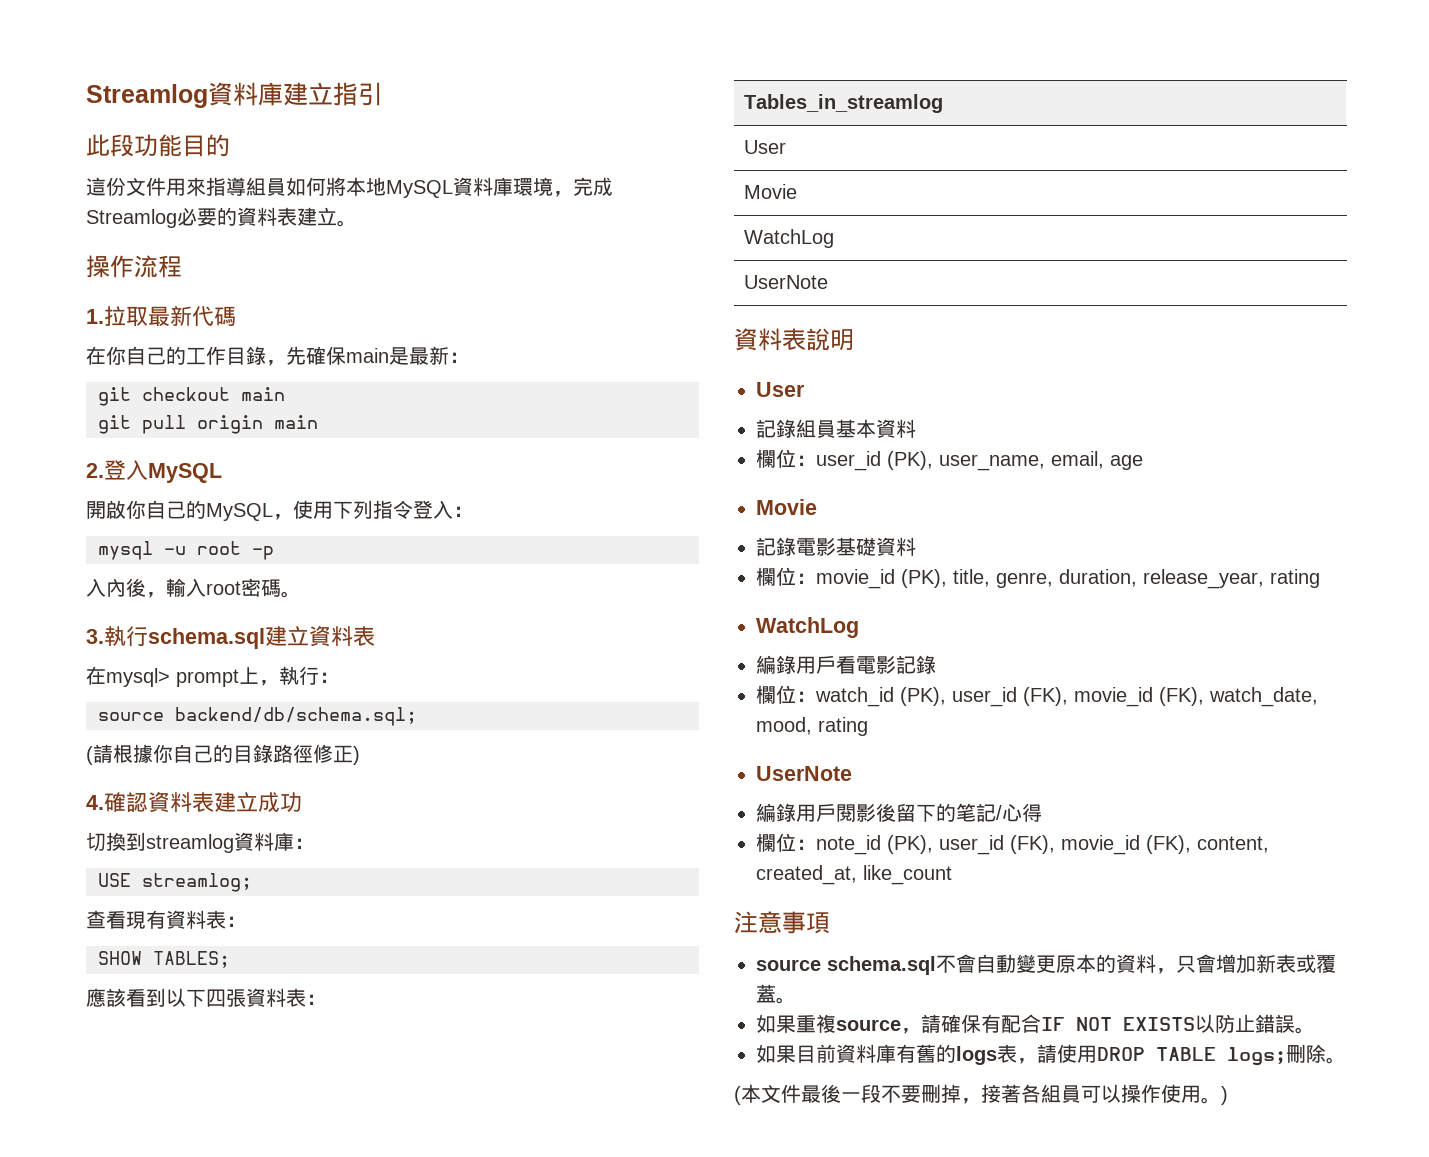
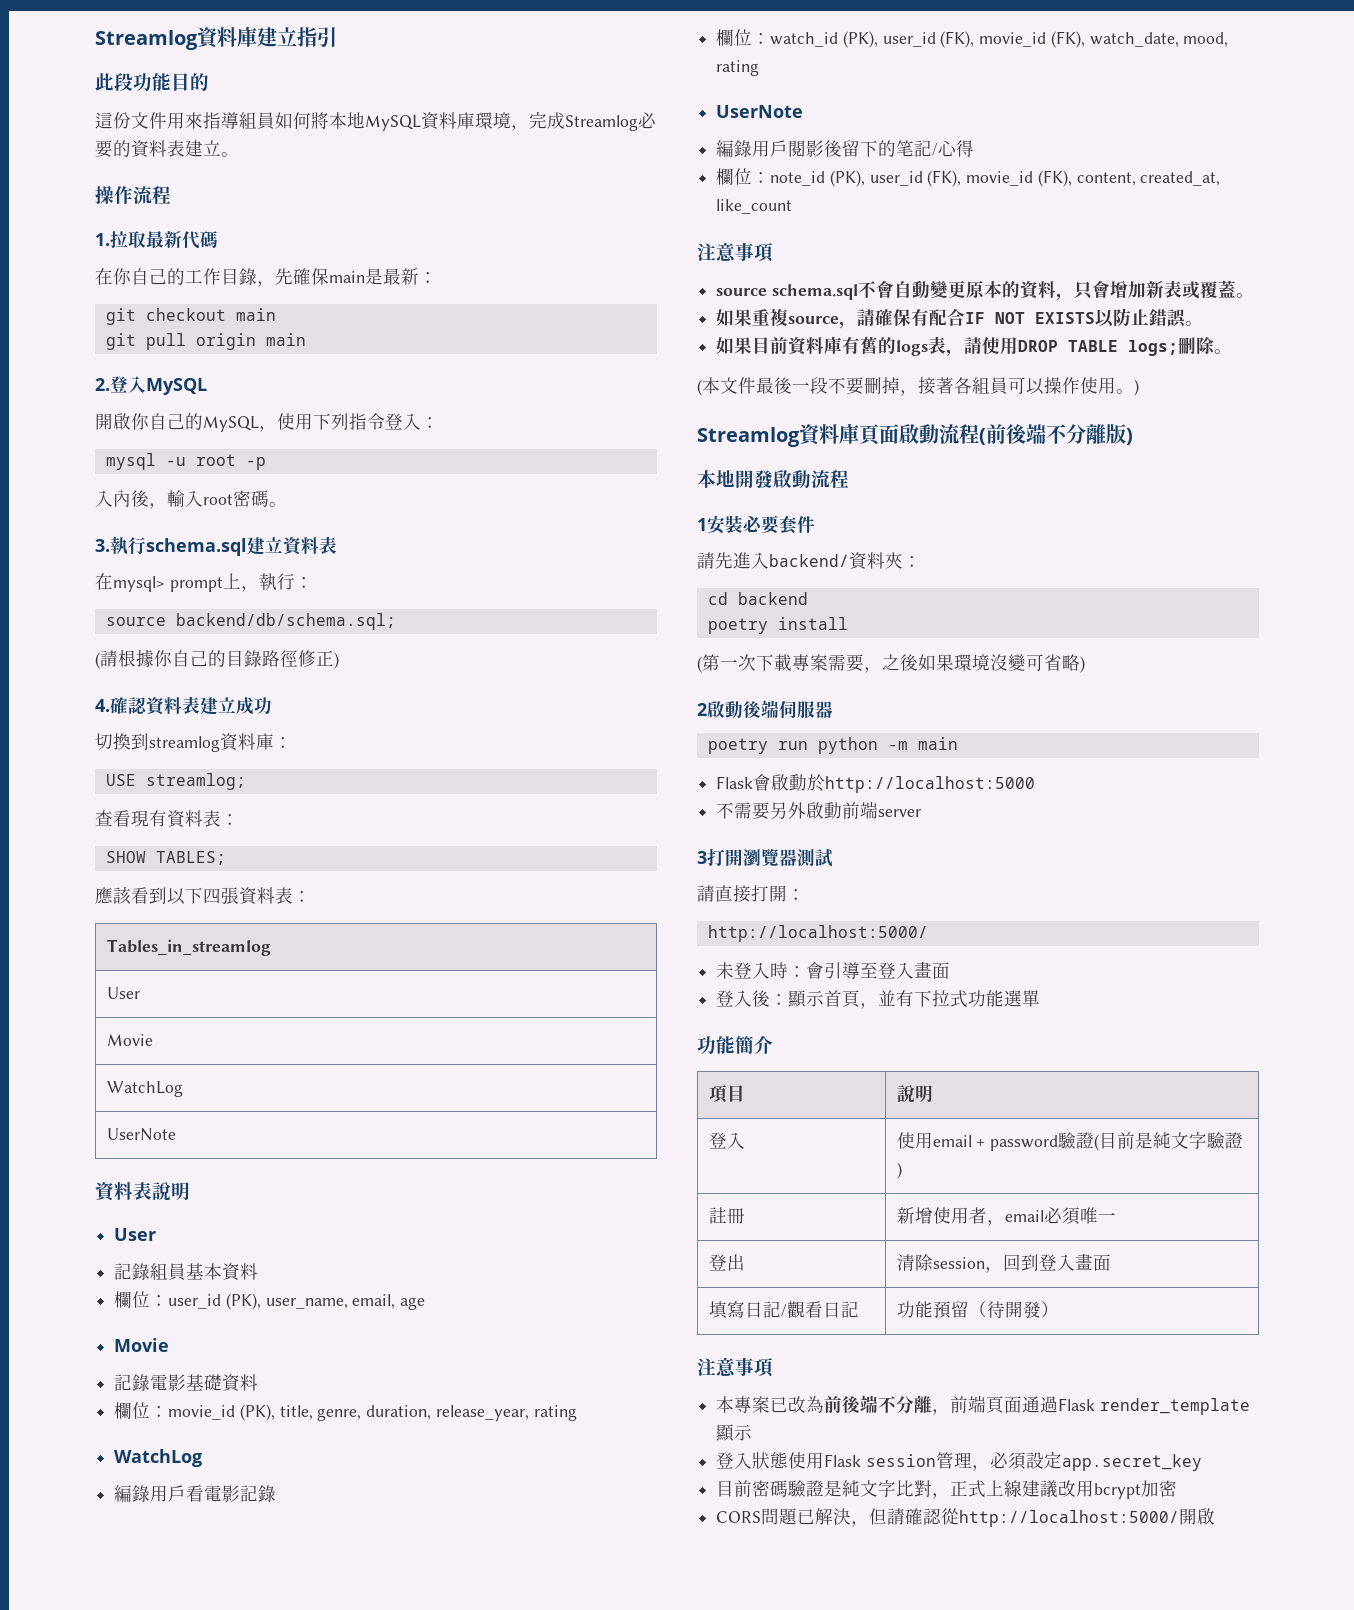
(1228, 1095) none -> [697,423,1133,447] [697,470,849,489] [697,515,815,534] [697,552,921,570] [707,592,808,605] [707,617,848,634] [697,654,1085,673] [697,700,833,719] [707,737,958,754] [716,774,1036,793] [716,801,922,820] [697,848,833,867] [697,885,805,903] [707,925,928,942] [716,961,951,979] [716,990,1041,1009] [697,1036,773,1054] [708,1085,745,1103] [896,1084,933,1103] [708,1132,745,1149] [896,1131,1243,1151] [896,1162,902,1179] [708,1207,745,1224] [896,1207,1116,1226] [708,1254,745,1271] [896,1253,1111,1273] [708,1300,859,1319] [896,1301,1059,1319] [697,1357,773,1377] [716,1395,1250,1415] [715,1424,753,1442] [716,1451,1202,1471] [716,1479,1178,1499] [716,1508,1216,1527] // Streamlog資料庫頁面啟動流程(前後端不分離版) // 本地開發啟動流程 // 1安裝必要套件 // 請先進入backend/資料夾： // cd backend // poetry install // (第一次下載專案需要，之後如果環境沒變可省略) // 2啟動後端伺服器 // poetry run python -m main // Flask會啟動於http://localhost:5000 // 不需要另外啟動前端server // 3打開瀏覽器測試 // 請直接打開： // http://localhost:5000/ // 未登入時：會引導至登入畫面 // 登入後：顯示首頁，並有下拉式功能選單 // 功能簡介 // 項目 | 說明 // 登入 | 使用email + password驗證(目前是純文字驗證) // 註冊 | 新增使用者，email必須唯一 // 登出 | 清除session，回到登入畫面 // 填寫日記/觀看日記 | 功能預留（待開發） // 注意事項 // 本專案已改為前後端不分離，前端頁面通過Flask render_template顯示 // 登入狀態使用Flask session管理，必須設定app.secret_key // 目前密碼驗證是純文字比對，正式上線建議改用bcrypt加密 // CORS問題已解決，但請確認從http://localhost:5000/開啟

